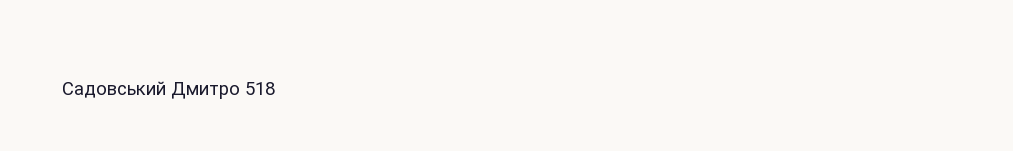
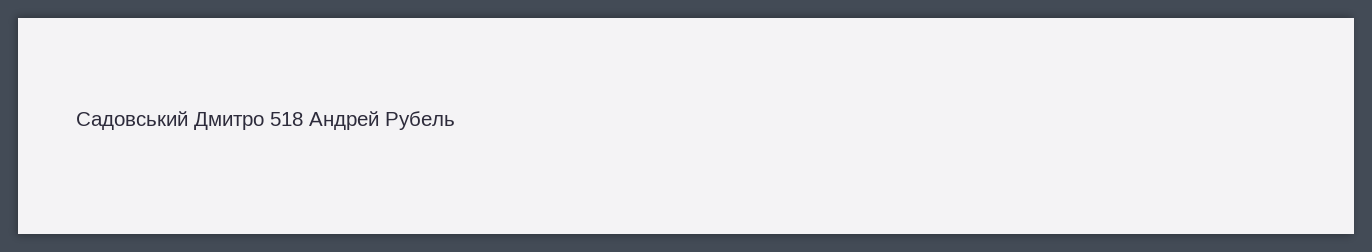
(275, 88) none -> [309,111,455,130] Андрей Рубель

